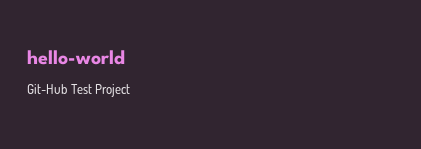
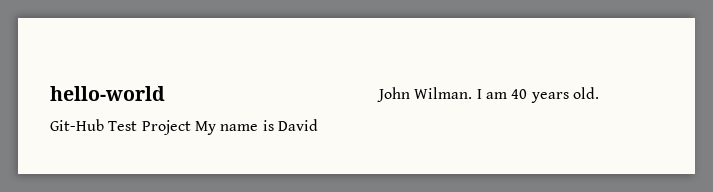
(131, 90) none -> [194,119,318,135] [377,87,599,103] My name is David John Wilman. I am 40 years old.

